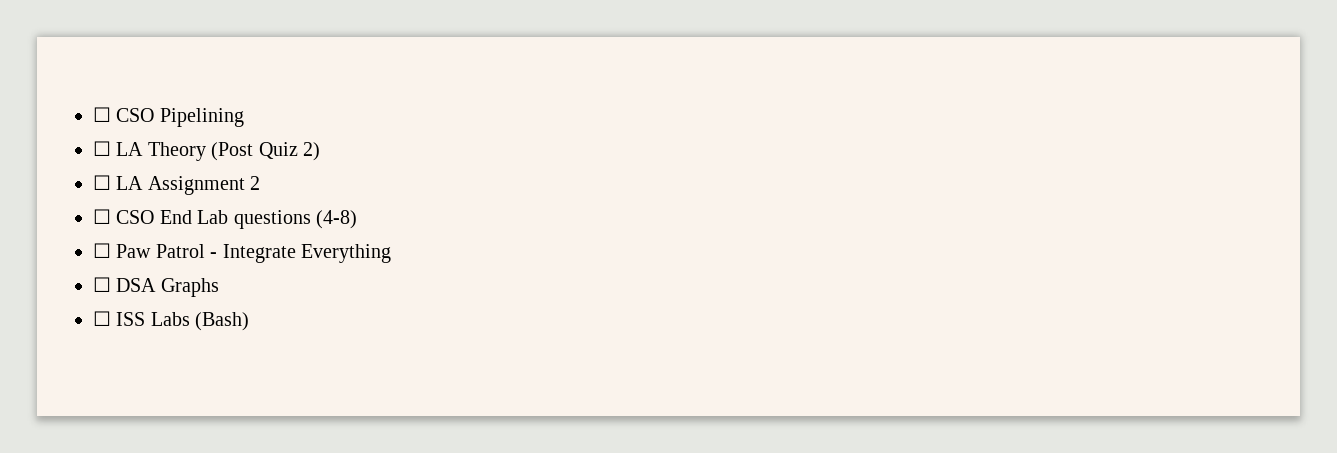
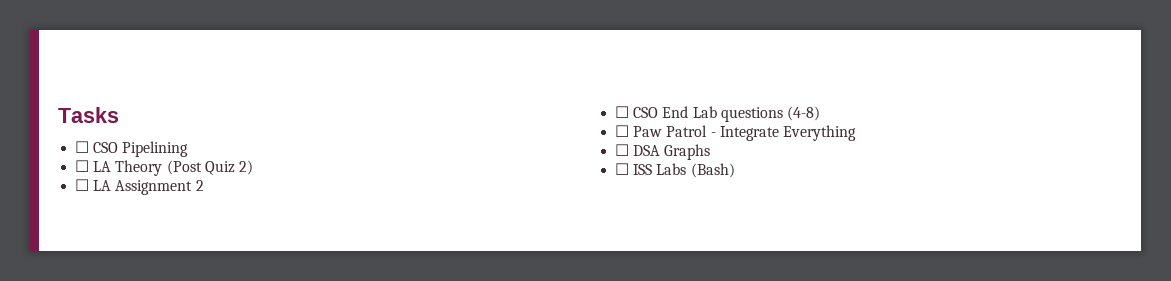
(93, 114) none -> [58,107,119,123] Tasks //

